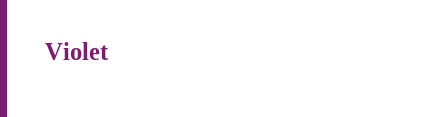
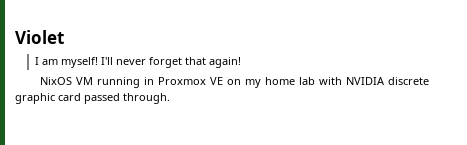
(109, 51) none -> [34,57,241,68] [39,77,429,88] [15,93,170,104] // I am myself! I'll never forget that again! // NixOS VM running in Proxmox VE on my home lab with NVIDIA discrete graphic card passed through.

